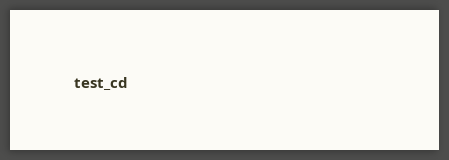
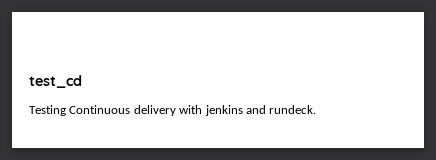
(128, 83) none -> [29,105,317,116] // Testing Continuous delivery with jenkins and rundeck.

